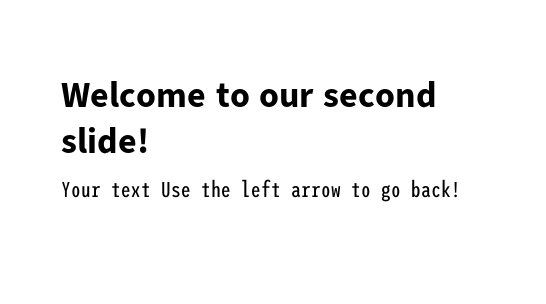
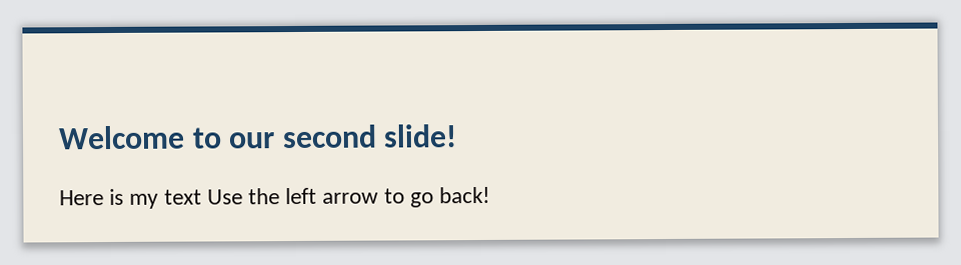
[61,181,101,198] Your -> [59,188,160,209] Here is my

